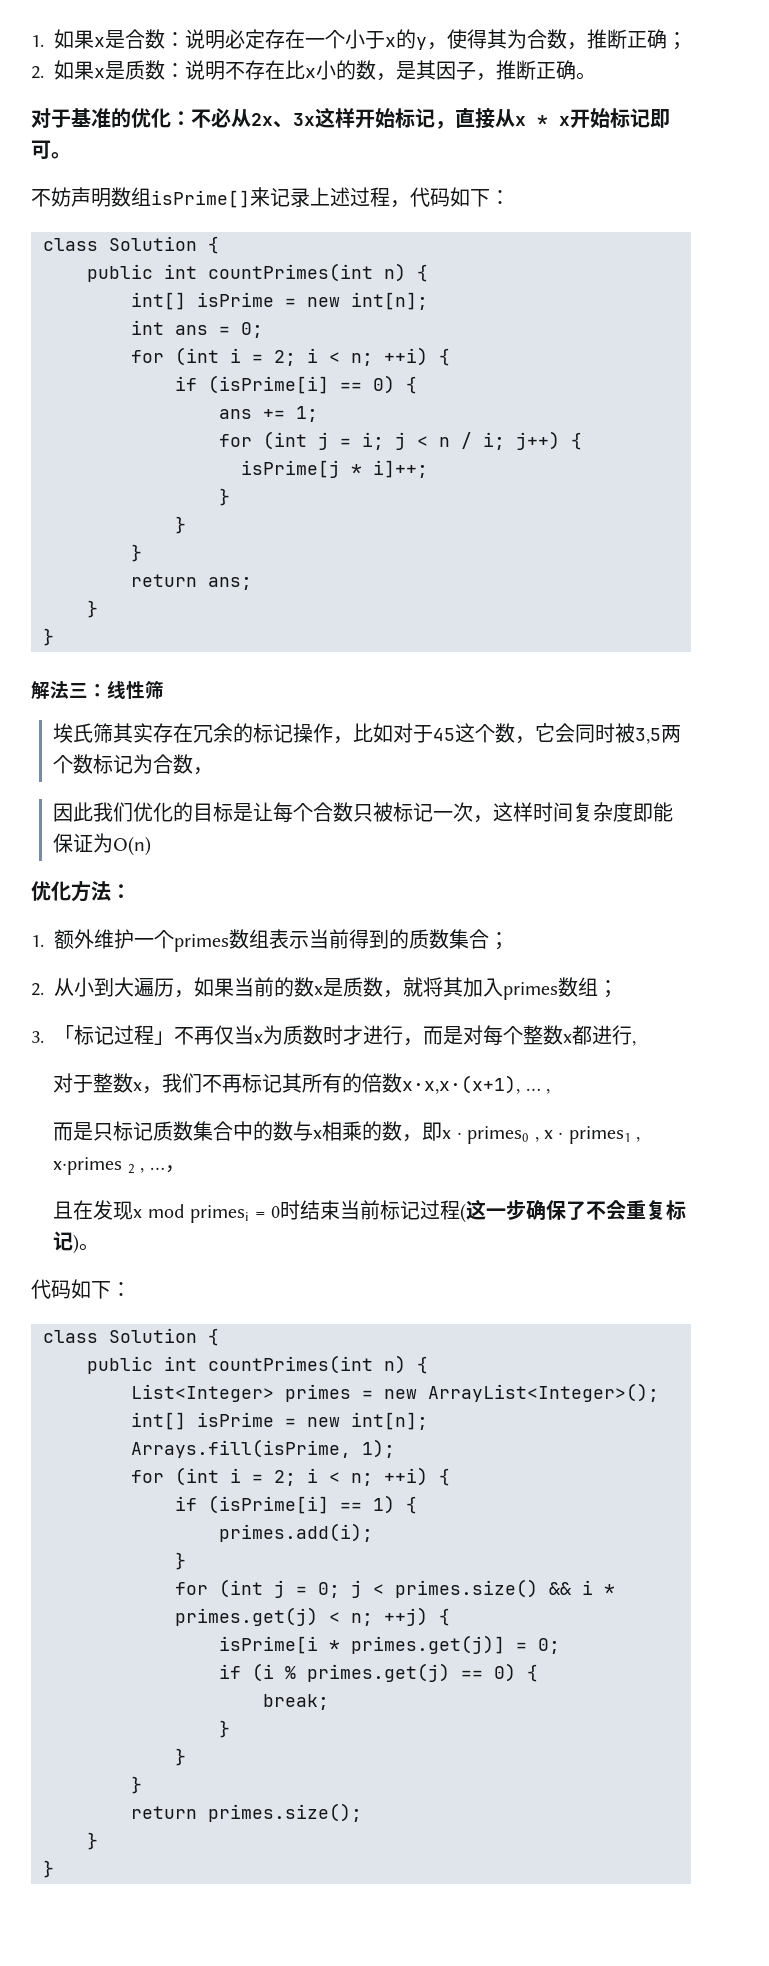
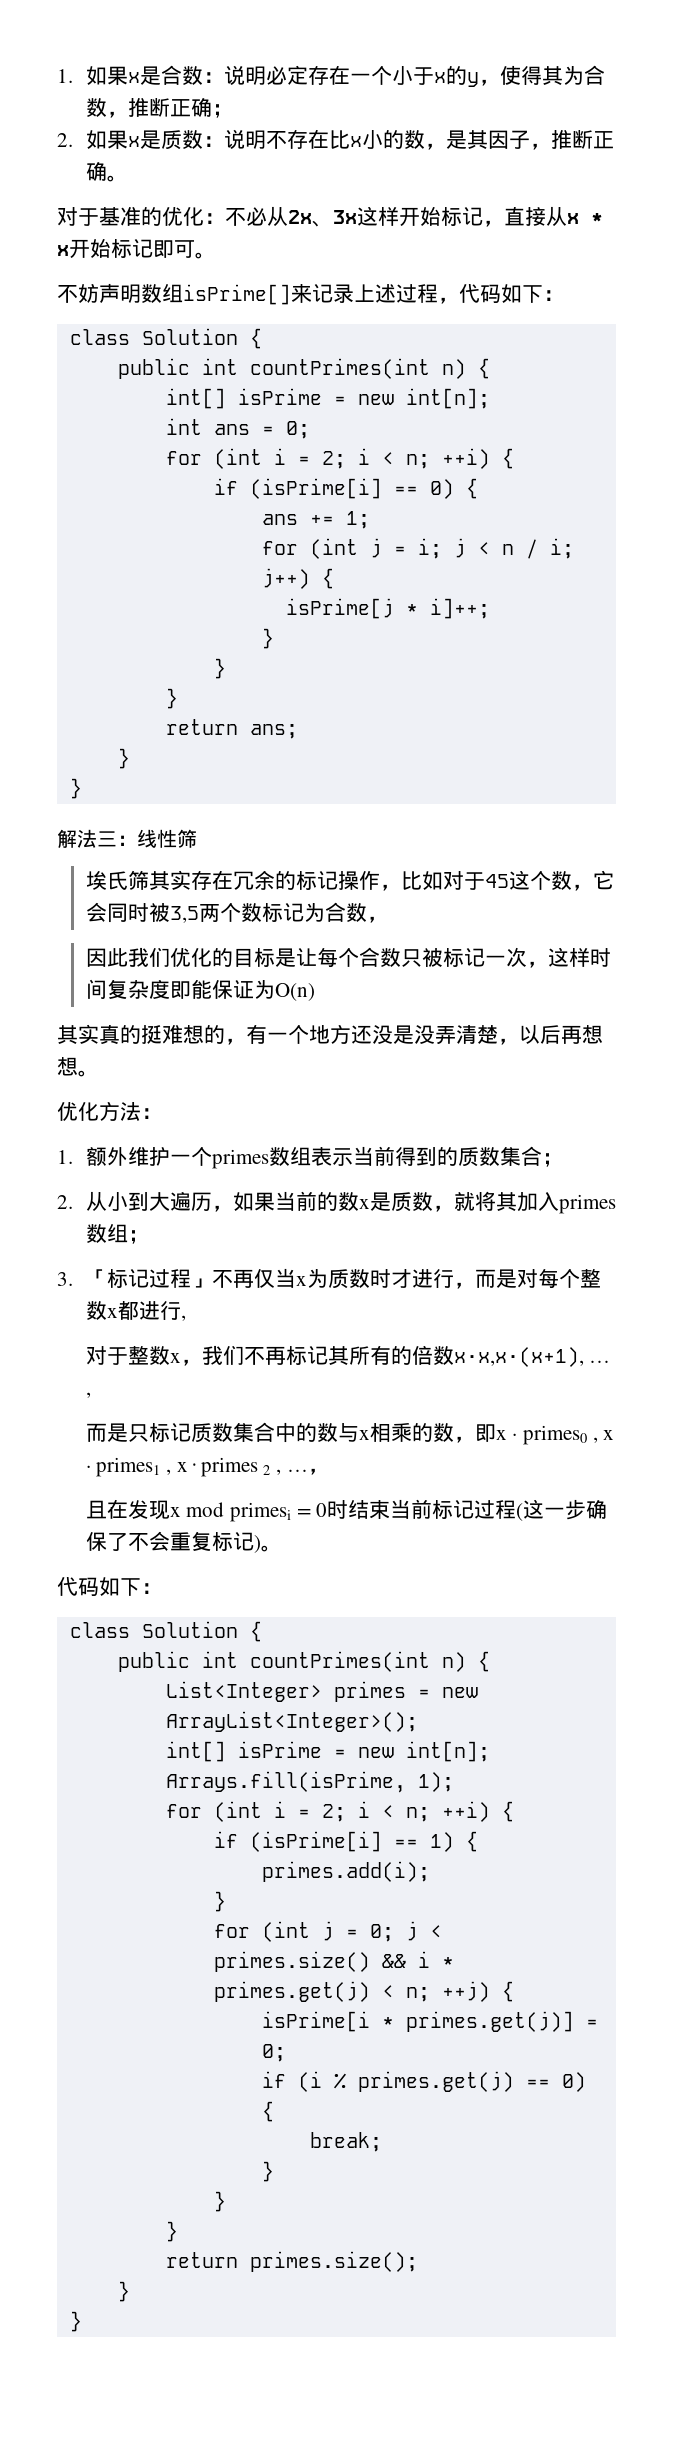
(152, 846) none -> [57,1024,603,1045] [57,1057,99,1077] // 其实真的挺难想的，有一个地方还没是没弄清楚，以后再想想。

